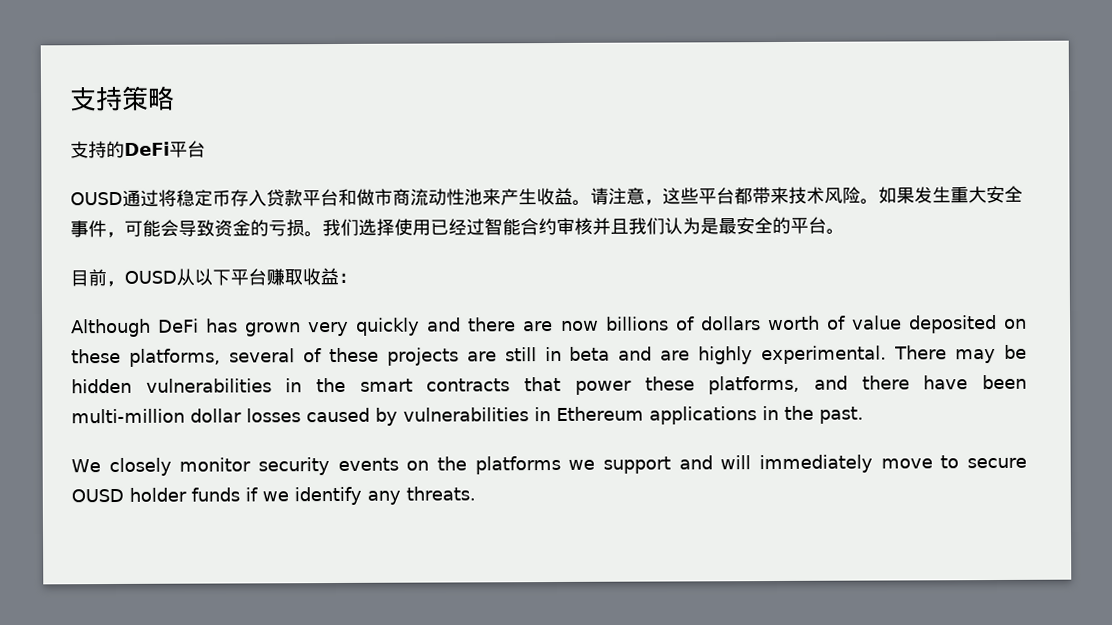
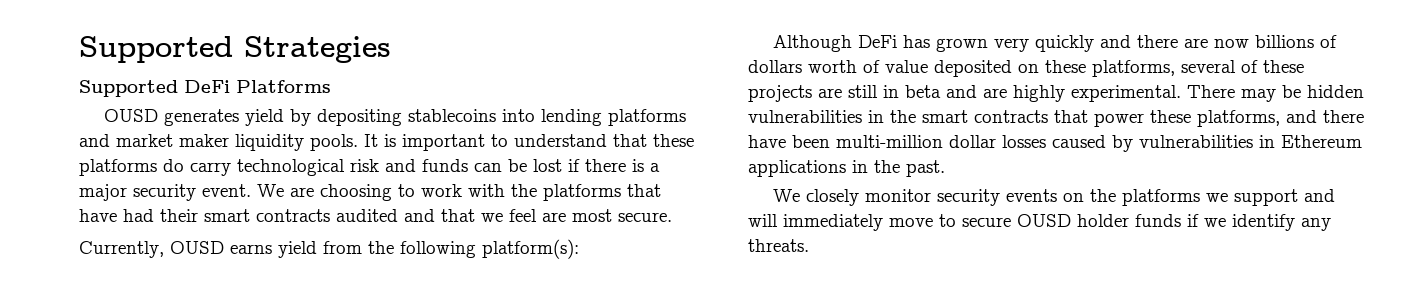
[69,85,175,112] [70,140,206,159] [70,185,1023,207] [70,216,845,239] [70,267,357,288] 支持策略 // 支持的DeFi平台 // OUSD通过将稳定币存入贷款平台和做市商流动性池来产生收益。请注意，这些平台都带来技术风险。如果发生重大安全事件，可能会导致资金的亏损。我们选择使用已经过智能合约审核并且我们认为是最安全的平台。 // 目前，OUSD从以下平台赚取收益： -> [79,36,391,63] [79,80,331,97] [104,109,687,126] [79,134,694,151] [79,159,660,176] [79,184,661,201] [79,209,672,222] [79,239,579,259] Supported Strategies // Supported DeFi Platforms // OUSD generates yield by depositing stablecoins into lending platforms and market maker liquidity pools. It is important to understand that these platforms do carry technological risk and funds can be lost if there is a major security event. We are choosing to work with the platforms that have had their smart contracts audited and that we feel are most secure. // Currently, OUSD earns yield from the following platform(s):

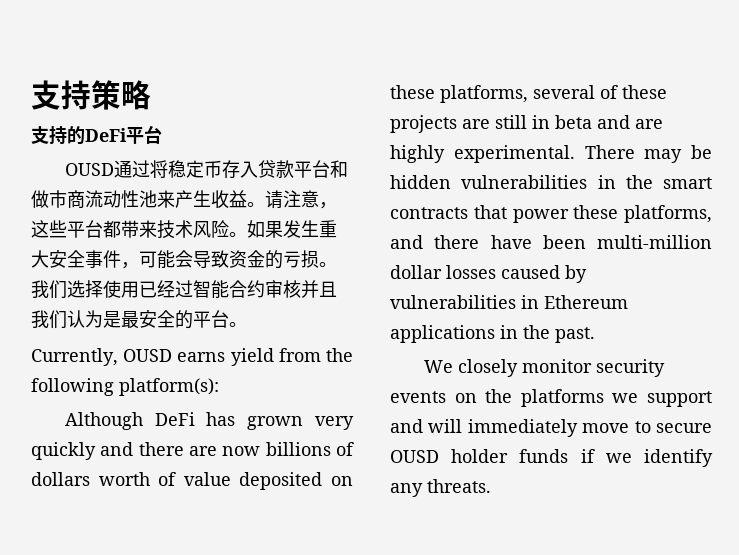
[79,36,391,63] [79,80,331,97] [104,109,687,126] [79,134,694,151] [79,159,660,176] [79,184,661,201] [79,209,672,222] Supported Strategies // Supported DeFi Platforms // OUSD generates yield by depositing stablecoins into lending platforms and market maker liquidity pools. It is important to understand that these platforms do carry technological risk and funds can be lost if there is a major security event. We are choosing to work with the platforms that have had their smart contracts audited and that we feel are most secure. -> [31,80,151,110] [31,125,162,145] [64,160,348,178] [31,190,337,209] [31,220,337,239] [31,250,337,269] [31,280,337,299] [31,310,247,329] 支持策略 // 支持的DeFi平台 // OUSD通过将稳定币存入贷款平台和做市商流动性池来产生收益。请注意，这些平台都带来技术风险。如果发生重大安全事件，可能会导致资金的亏损。我们选择使用已经过智能合约审核并且我们认为是最安全的平台。

